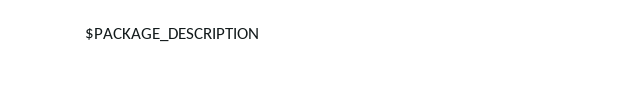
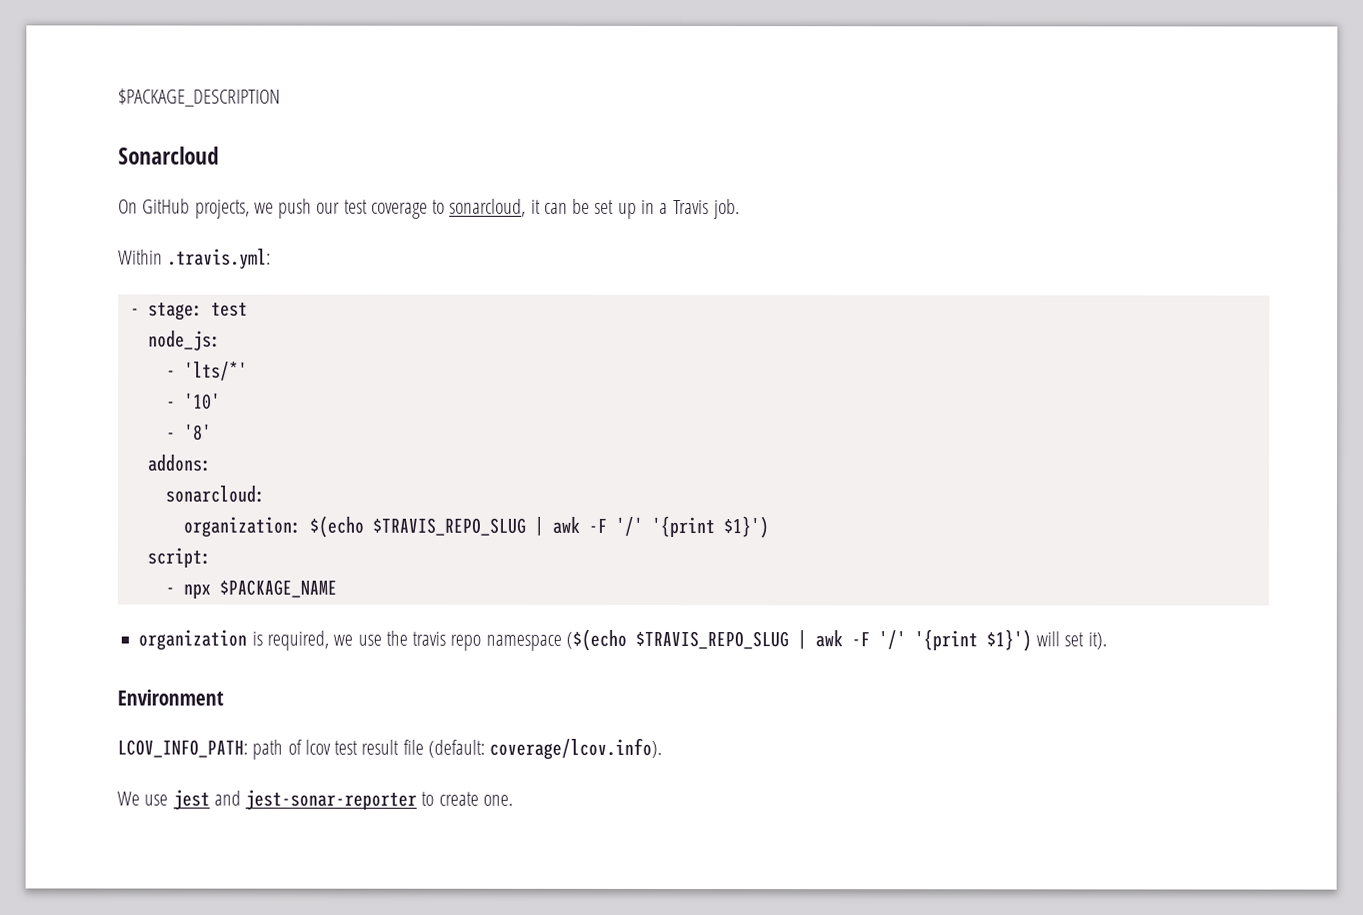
(259, 35) none -> [118,146,219,165] [118,198,740,220] [118,248,272,270] [129,302,248,321] [147,330,221,351] [165,361,248,381] [165,392,221,410] [165,423,212,441] [146,454,212,472] [164,485,265,503] [182,515,769,539] [146,547,211,568] [164,579,337,599] [138,628,1107,652] [117,689,224,706] [117,737,663,760] [117,789,513,810] // Sonarcloud // On GitHub projects, we push our test coverage to sonarcloud, it can be set up in a Travis job. // Within .travis.yml: // - stage: test // node_js: // - 'lts/*' // - '10' // - '8' // addons: // sonarcloud: // organization: $(echo $TRAVIS_REPO_SLUG | awk -F '/' '{print $1}') // script: // - npx $PACKAGE_NAME // organization is required, we use the travis repo namespace ($(echo $TRAVIS_REPO_SLUG | awk -F '/' '{print $1}') will set it). // Environment // LCOV_INFO_PATH: path of lcov test result file (default: coverage/lcov.info). // We use jest and jest-sonar-reporter to create one.

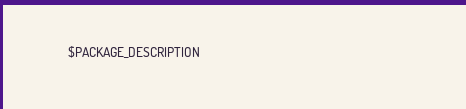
[118,146,219,165] [118,198,740,220] [118,248,272,270] [129,302,248,321] [147,330,221,351] [165,361,248,381] [165,392,221,410] [165,423,212,441] [146,454,212,472] [164,485,265,503] [182,515,769,539] [146,547,211,568] [164,579,337,599] [138,628,1107,652] [117,689,224,706] [117,737,663,760] [117,789,513,810] // Sonarcloud // On GitHub projects, we push our test coverage to sonarcloud, it can be set up in a Travis job. // Within .travis.yml: // - stage: test // node_js: // - 'lts/*' // - '10' // - '8' // addons: // sonarcloud: // organization: $(echo $TRAVIS_REPO_SLUG | awk -F '/' '{print $1}') // script: // - npx $PACKAGE_NAME // organization is required, we use the travis repo namespace ($(echo $TRAVIS_REPO_SLUG | awk -F '/' '{print $1}') will set it). // Environment // LCOV_INFO_PATH: path of lcov test result file (default: coverage/lcov.info). // We use jest and jest-sonar-reporter to create one. -> (200, 52) none

